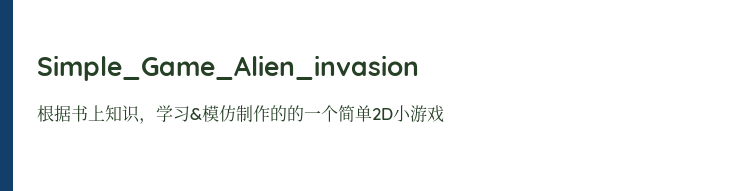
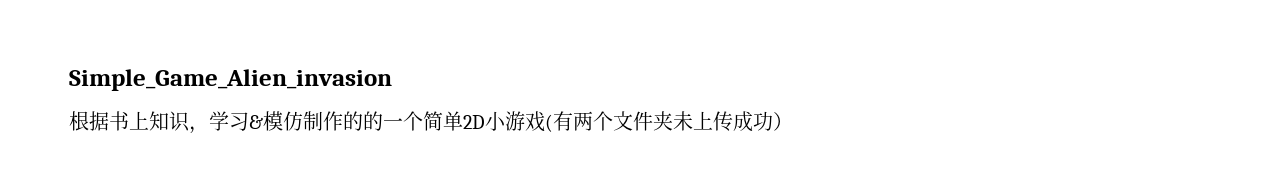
(444, 114) none -> [545,111,793,132] (有两个文件夹未上传成功）

